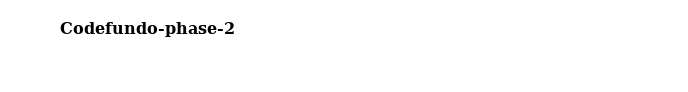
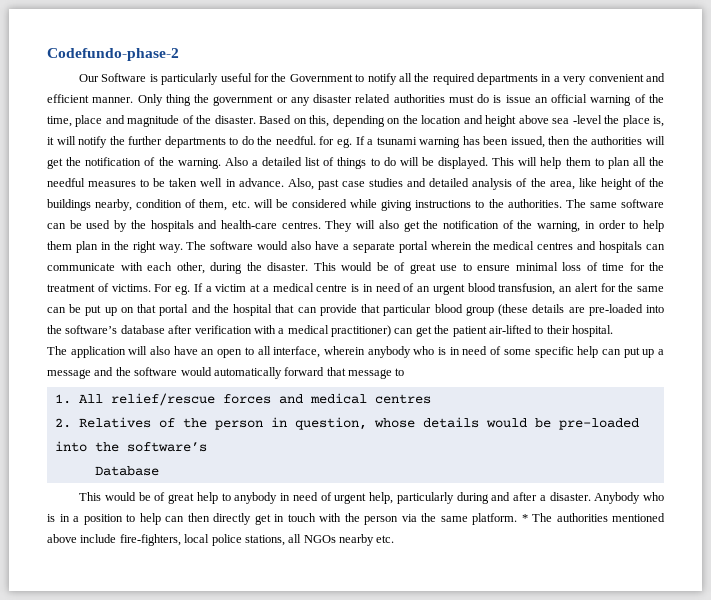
(235, 29) none -> [79,73,665,85] [47,94,664,106] [47,115,665,127] [47,136,665,148] [47,157,664,169] [47,178,664,190] [47,199,665,211] [47,220,664,232] [47,241,665,253] [47,262,664,274] [47,283,664,295] [47,304,664,316] [47,325,613,337] [47,346,664,358] [47,367,405,379] [54,393,431,406] [54,417,639,430] [54,441,207,452] [94,466,159,476] [79,492,664,504] [47,513,665,525] [47,534,395,546] // Our Software is particularly useful for the Government to notify all the required departments in a very convenient and efficient manner. Only thing the government or any disaster related authorities must do is issue an official warning of the time, place and magnitude of the disaster. Based on this, depending on the location and height above sea -level the place is, it will notify the further departments to do the needful. for eg. If a tsunami warning has been issued, then the authorities will get the notification of the warning. Also a detailed list of things to do will be displayed. This will help them to plan all the needful measures to be taken well in advance. Also, past case studies and detailed analysis of the area, like height of the buildings nearby, condition of them, etc. will be considered while giving instructions to the authorities. The same software can be used by the hospitals and health-care centres. They will also get the notification of the warning, in order to help them plan in the right way. The software would also have a separate portal wherein the medical centres and hospitals can communicate with each other, during the disaster. This would be of great use to ensure minimal loss of time for the treatment of victims. For eg. If a victim at a medical centre is in need of an urgent blood transfusion, an alert for the same can be put up on that portal and the hospital that can provide that particular blood group (these details are pre-loaded into the software’s database after verification with a medical practitioner) can get the patient air-lifted to their hospital. // The application will also have an open to all interface, wherein anybody who is in need of some specific help can put up a message and the software would automatically forward that message to // 1. All relief/rescue forces and medical centres // 2. Relatives of the person in question, whose details would be pre-loaded into the software’s // Database // This would be of great help to anybody in need of urgent help, particularly during and after a disaster. Anybody who is in a position to help can then directly get in touch with the person via the same platform. * The authorities mentioned above include fire-fighters, local police stations, all NGOs nearby etc.

